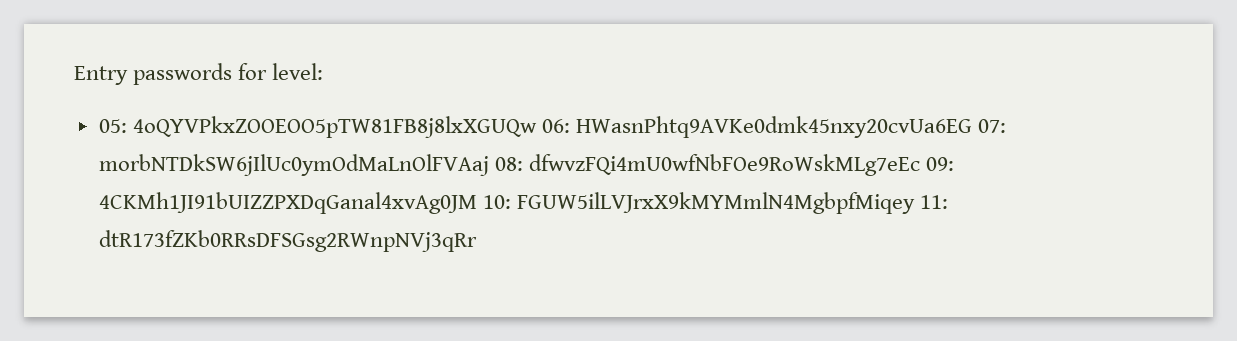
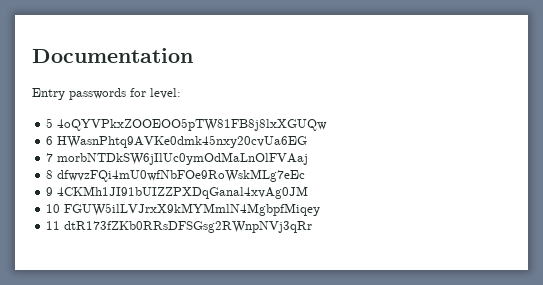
(74, 75) none -> [32,48,193,63] Documentation //
[98,119,127,133] 05: -> [46,118,54,128] 5
[541,119,570,133] 06: -> [46,136,54,145] // 6
[978,119,1007,133] 07: -> [46,153,54,162] // 7
[494,157,523,171] 08: -> [46,170,54,179] // 8
[925,157,954,171] 09: -> [46,187,54,196] // 9
[482,195,511,209] 10: -> [46,204,61,213] // 10
[919,195,948,209] 11: -> [46,221,61,230] // 11

